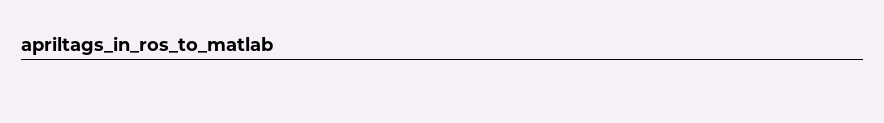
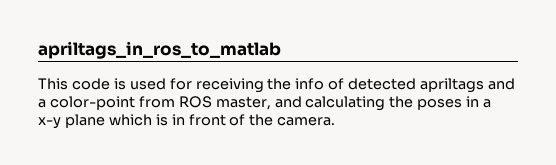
(273, 45) none -> [38,78,516,93] [38,96,492,111] [38,114,336,129] // This code is used for receiving the info of detected apriltags and a color-point from ROS master, and calculating the poses in a x-y plane which is in front of the camera.

